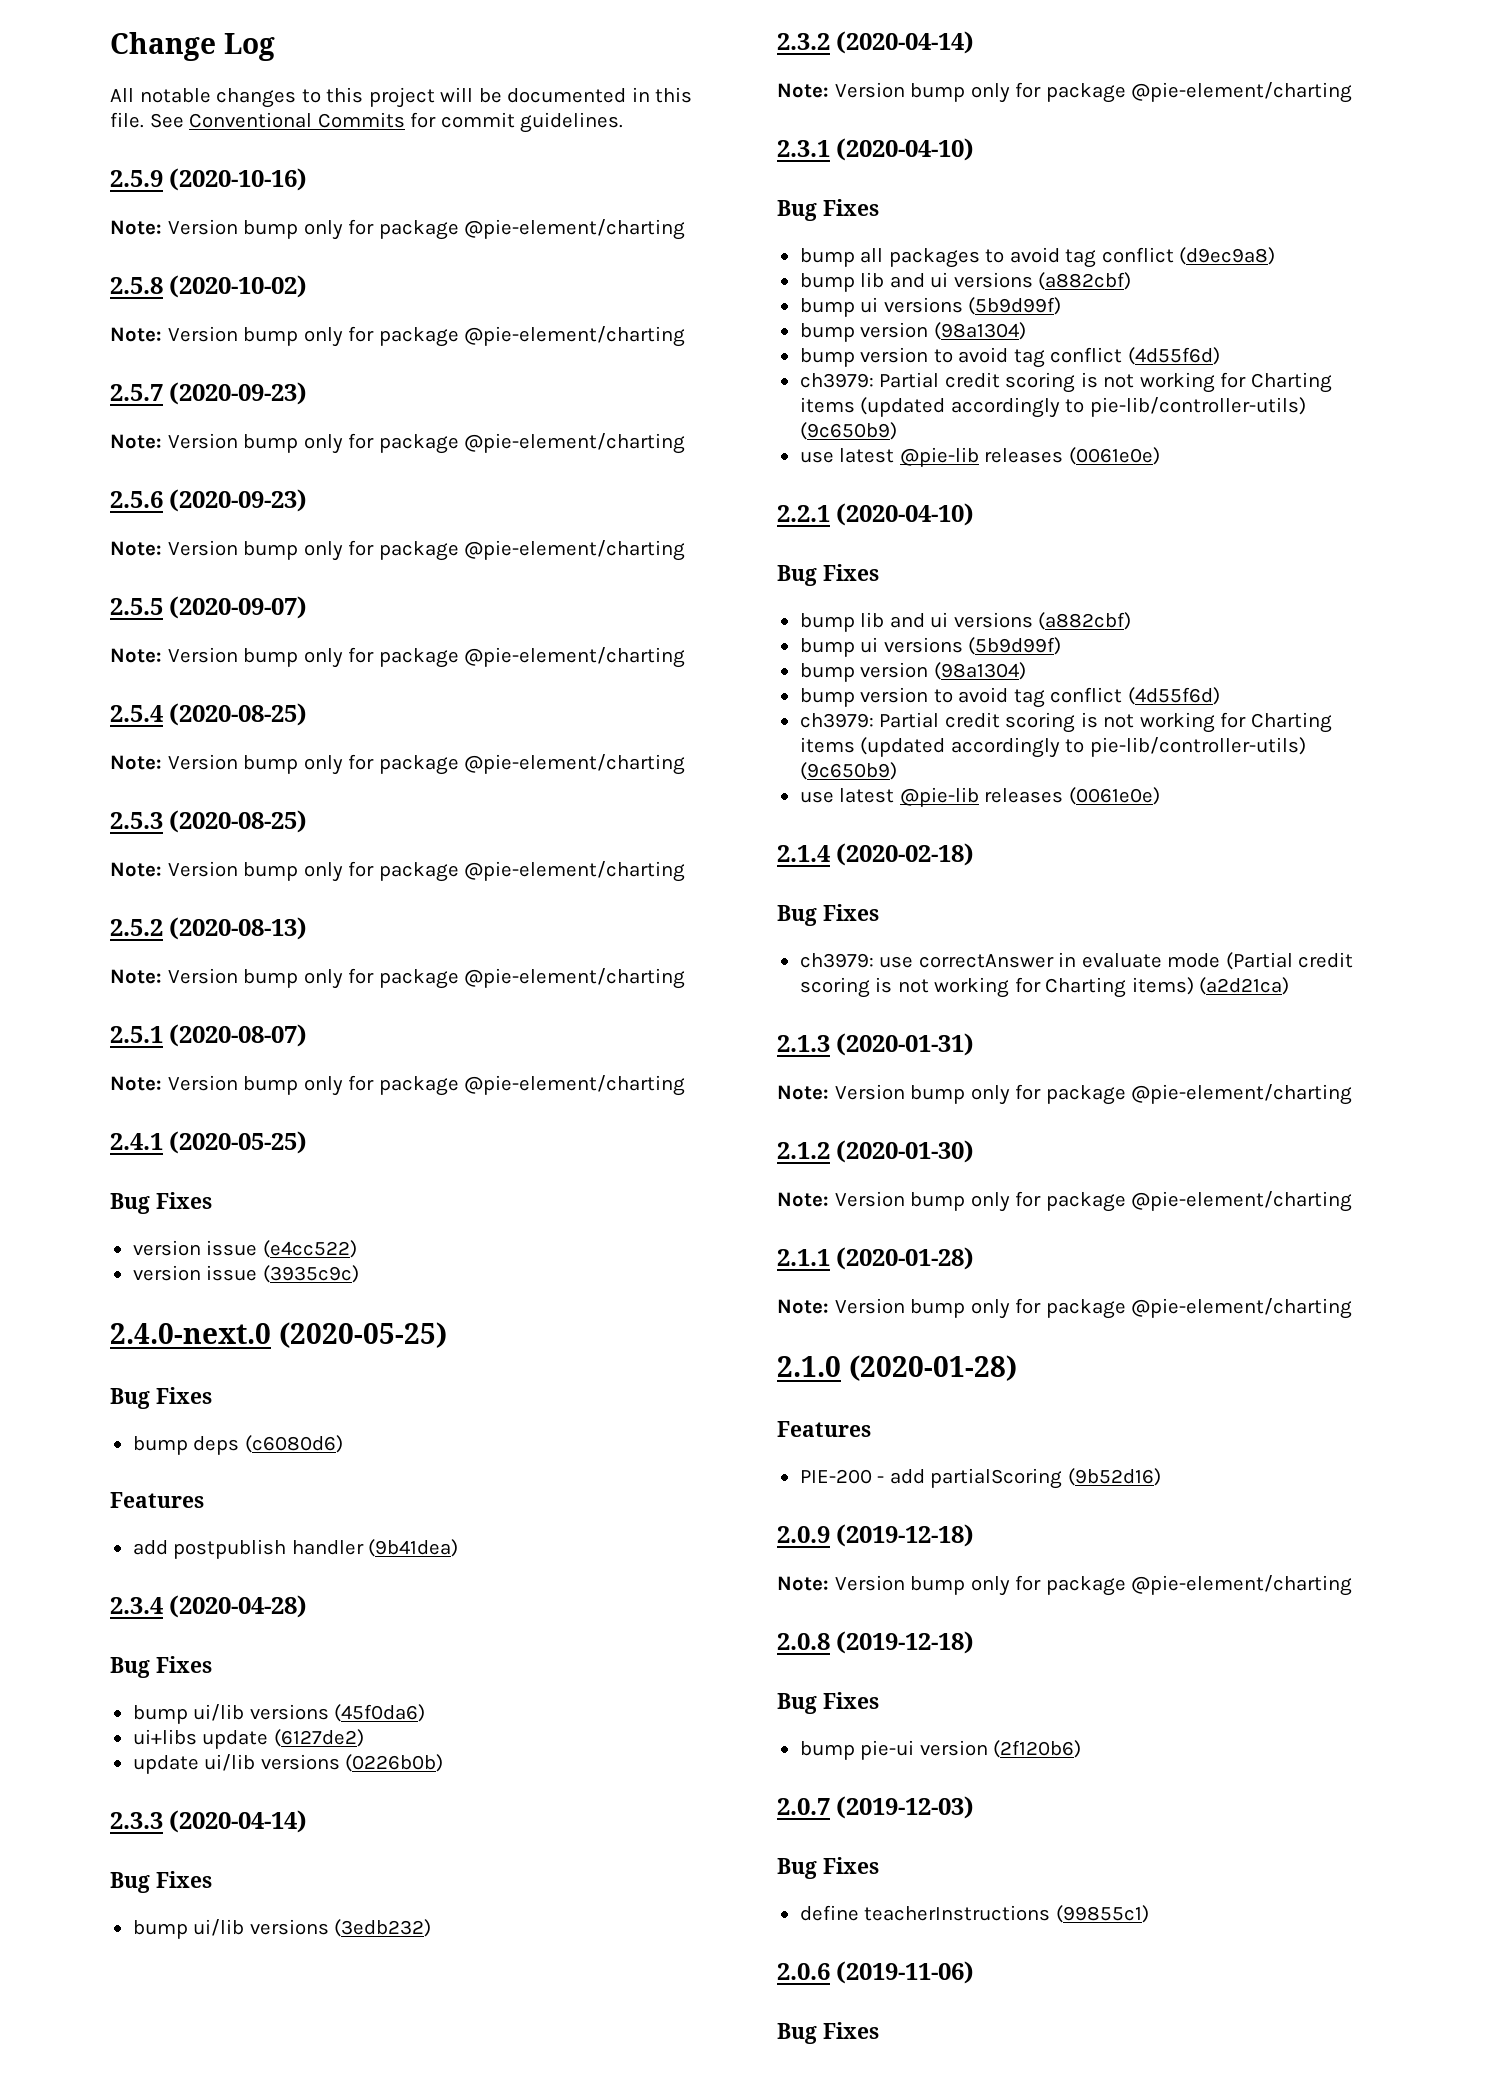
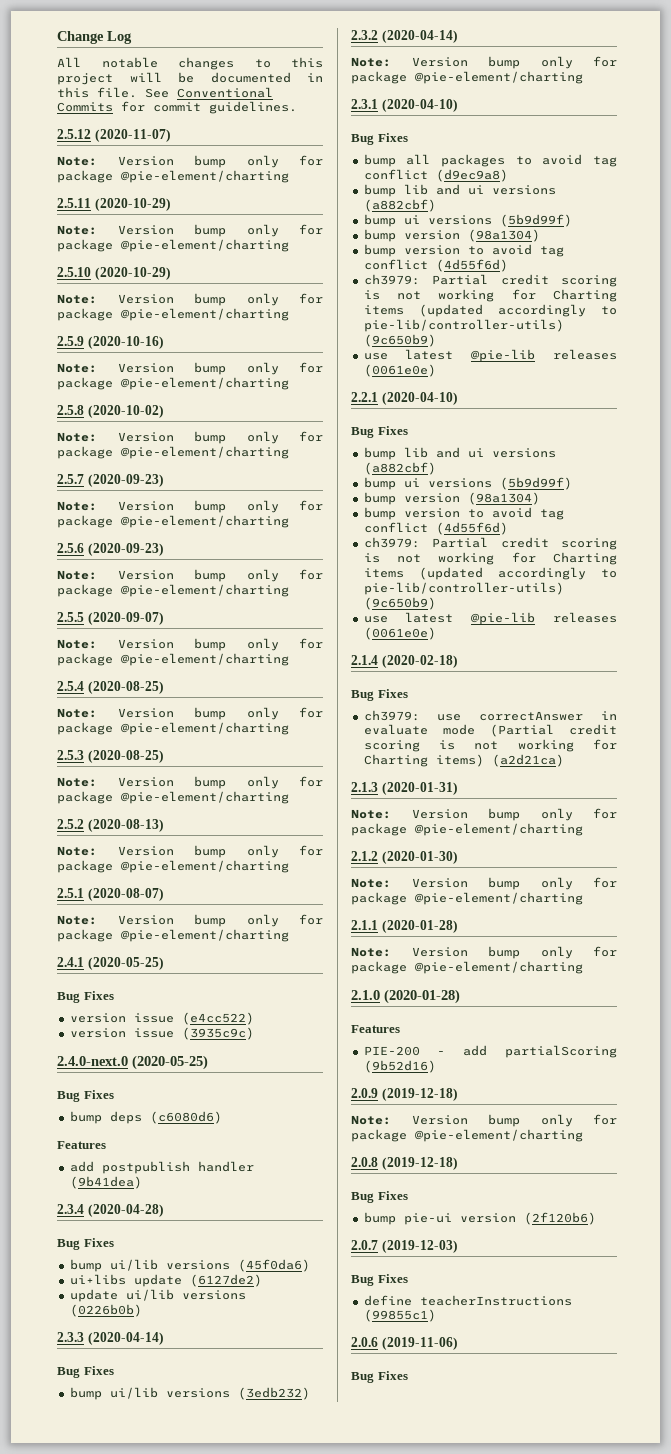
(624, 122) none -> [57,129,171,142] [57,155,323,168] [57,170,289,183] [57,198,171,211] [57,224,323,237] [57,239,289,252] [57,267,171,280] [57,293,323,306] [57,308,289,321] // 2.5.12 (2020-11-07) // Note: Version bump only for package @pie-element/charting // 2.5.11 (2020-10-29) // Note: Version bump only for package @pie-element/charting // 2.5.10 (2020-10-29) // Note: Version bump only for package @pie-element/charting

